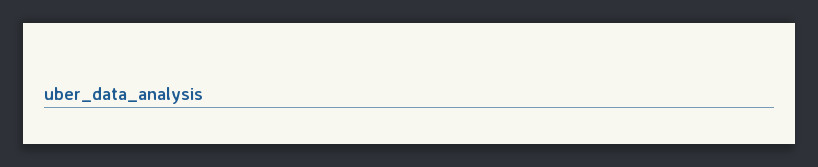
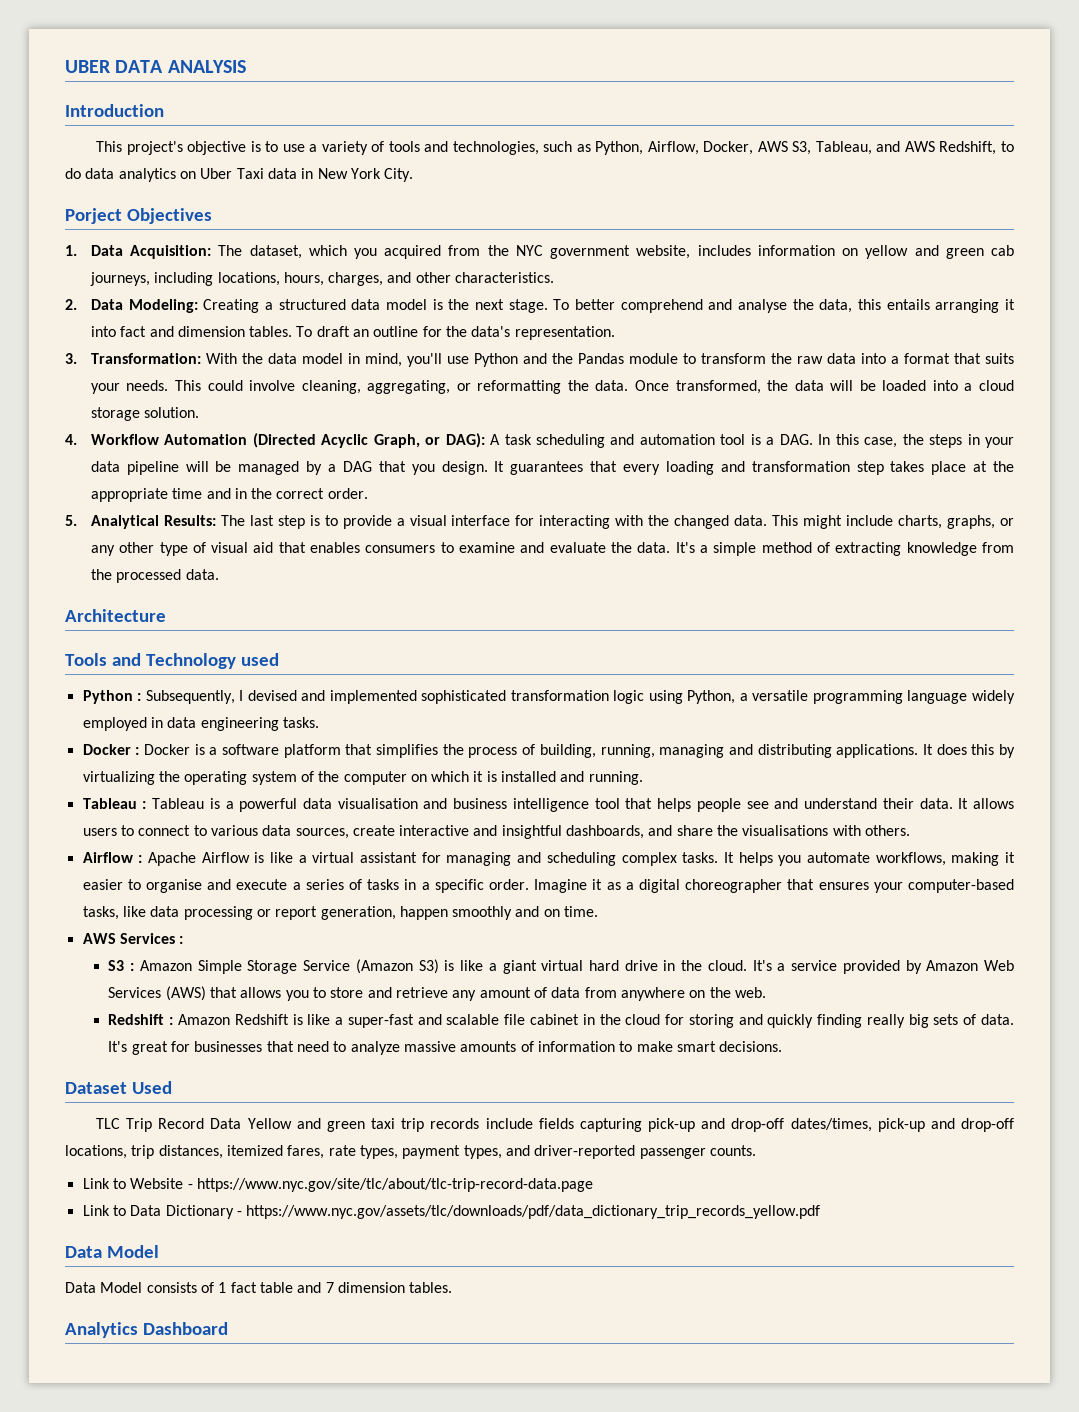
[44,87,203,104] uber_data_analysis -> [65,60,246,73] [65,104,164,117] [95,141,1014,155] [65,168,414,182] [65,208,212,224] [65,245,1014,259] [89,272,555,286] [65,299,1015,313] [90,326,615,340] [65,353,1015,367] [90,380,1015,394] [90,407,200,421] [65,433,1015,448] [90,461,1015,475] [90,488,368,502] [65,515,1015,529] [90,542,1015,556] [90,569,219,583] [65,609,166,622] [65,653,279,669] [82,690,1015,704] [82,717,319,731] [82,744,1016,758] [82,771,643,785] [82,798,1015,812] [82,825,911,839] [82,852,1016,866] [82,879,1015,893] [82,906,599,920] [82,933,184,944] [108,959,1015,974] [108,986,766,1001] [108,1014,1014,1028] [108,1041,783,1055] [65,1081,172,1094] [95,1118,1014,1132] [65,1145,756,1159] [82,1178,593,1192] [82,1205,821,1219] [65,1245,159,1258] [65,1282,453,1293] [65,1322,228,1338] UBER DATA ANALYSIS // Introduction // This project's objective is to use a variety of tools and technologies, such as Python, Airflow, Docker, AWS S3, Tableau, and AWS Redshift, to do data analytics on Uber Taxi data in New York City. // Porject Objectives // 1. Data Acquisition: The dataset, which you acquired from the NYC government website, includes information on yellow and green cab journeys, including locations, hours, charges, and other characteristics. // 2. Data Modeling: Creating a structured data model is the next stage. To better comprehend and analyse the data, this entails arranging it into fact and dimension tables. To draft an outline for the data's representation. // 3. Transformation: With the data model in mind, you'll use Python and the Pandas module to transform the raw data into a format that suits your needs. This could involve cleaning, aggregating, or reformatting the data. Once transformed, the data will be loaded into a cloud storage solution. // 4. Workflow Automation (Directed Acyclic Graph, or DAG): A task scheduling and automation tool is a DAG. In this case, the steps in your data pipeline will be managed by a DAG that you design. It guarantees that every loading and transformation step takes place at the appropriate time and in the correct order. // 5. Analytical Results: The last step is to provide a visual interface for interacting with the changed data. This might include charts, graphs, or any other type of visual aid that enables consumers to examine and evaluate the data. It's a simple method of extracting knowledge from the processed data. // Architecture // Tools and Technology used // Python : Subsequently, I devised and implemented sophisticated transformation logic using Python, a versatile programming language widely employed in data engineering tasks. // Docker : Docker is a software platform that simplifies the process of building, running, managing and distributing applications. It does this by virtualizing the operating system of the computer on which it is installed and running. // Tableau : Tableau is a powerful data visualisation and business intelligence tool that helps people see and understand their data. It allows users to connect to various data sources, create interactive and insightful dashboards, and share the visualisations with others. // Airflow : Apache Airflow is like a virtual assistant for managing and scheduling complex tasks. It helps you automate workflows, making it easier to organise and execute a series of tasks in a specific order. Imagine it as a digital choreographer that ensures your computer-based tasks, like data processing or report generation, happen smoothly and on time. // AWS Services : // S3 : Amazon Simple Storage Service (Amazon S3) is like a giant virtual hard drive in the cloud. It's a service provided by Amazon Web Services (AWS) that allows you to store and retrieve any amount of data from anywhere on the web. // Redshift : Amazon Redshift is like a super-fast and scalable file cabinet in the cloud for storing and quickly finding really big sets of data. It's great for businesses that need to analyze massive amounts of information to make smart decisions. // Dataset Used // TLC Trip Record Data Yellow and green taxi trip records include fields capturing pick-up and drop-off dates/times, pick-up and drop-off locations, trip distances, itemized fares, rate types, payment types, and driver-reported passenger counts. // Link to Website - https://www.nyc.gov/site/tlc/about/tlc-trip-record-data.page // Link to Data Dictionary - https://www.nyc.gov/assets/tlc/downloads/pdf/data_dictionary_trip_records_yellow.pdf // Data Model // Data Model consists of 1 fact table and 7 dimension tables. // Analytics Dashboard

